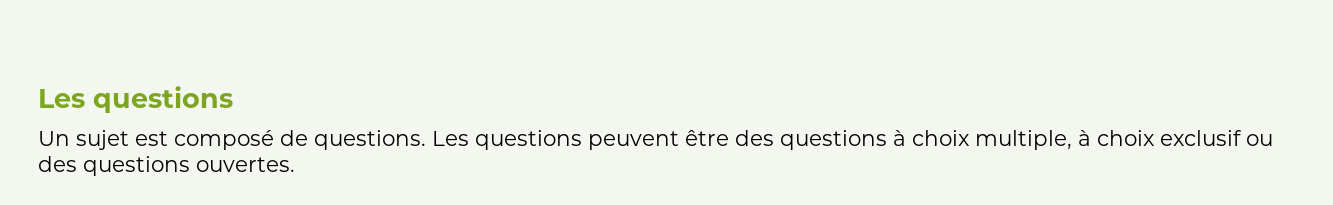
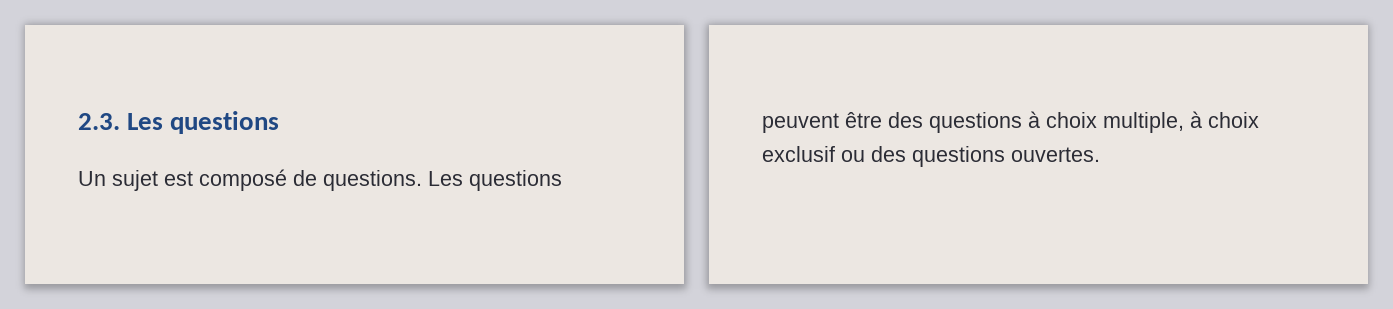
(38, 98) none -> [78,113,120,130] 2.3.

